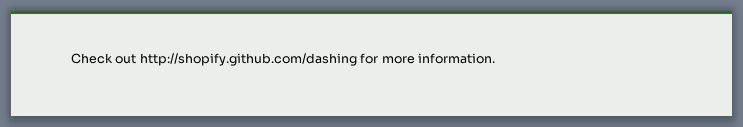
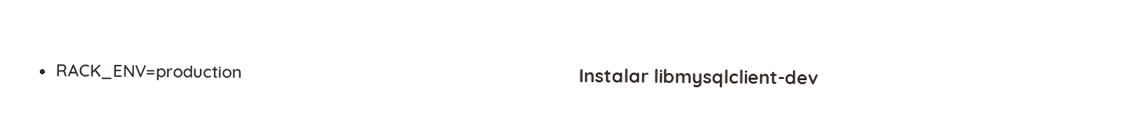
[71,53,495,66] Check out http://shopify.github.com/dashing for more information. -> [54,63,242,82] [578,68,818,89] RACK_ENV=production // Instalar libmysqlclient-dev

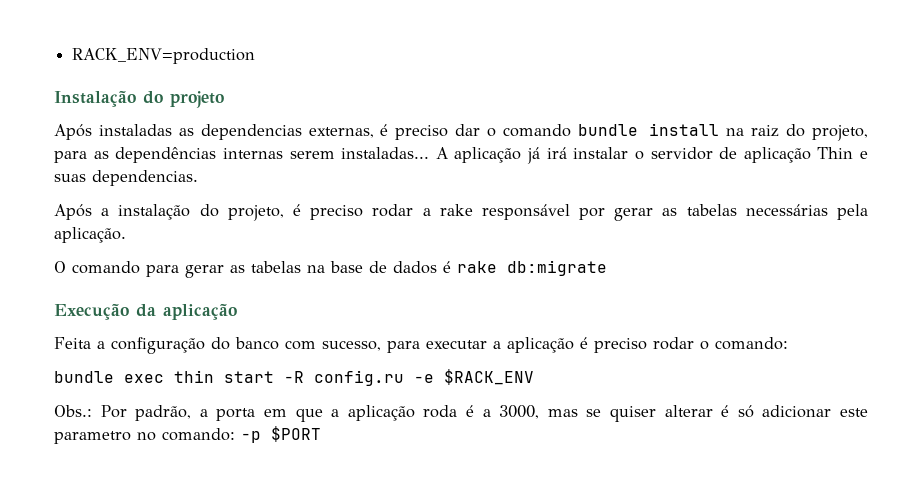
[578,68,818,89] Instalar libmysqlclient-dev -> [54,90,224,108] [54,123,868,141] [54,147,868,164] [54,170,198,186] [54,204,868,221] [54,227,126,243] [54,260,607,278] [54,303,237,320] [54,337,788,354] [54,369,534,386] [54,405,869,422] [54,426,321,444] Instalação do projeto // Após instaladas as dependencias externas, é preciso dar o comando bundle install na raiz do projeto, para as dependências internas serem instaladas... A aplicação já irá instalar o servidor de aplicação Thin e suas dependencias. // Após a instalação do projeto, é preciso rodar a rake responsável por gerar as tabelas necessárias pela aplicação. // O comando para gerar as tabelas na base de dados é rake db:migrate // Execução da aplicação // Feita a configuração do banco com sucesso, para executar a aplicação é preciso rodar o comando: // bundle exec thin start -R config.ru -e $RACK_ENV // Obs.: Por padrão, a porta em que a aplicação roda é a 3000, mas se quiser alterar é só adicionar este parametro no comando: -p $PORT

